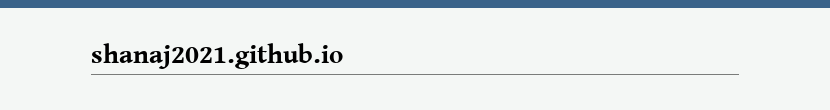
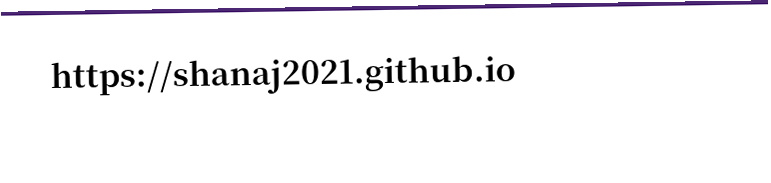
[91,43,343,69] shanaj2021.github.io -> [50,55,516,98] https://shanaj2021.github.io

